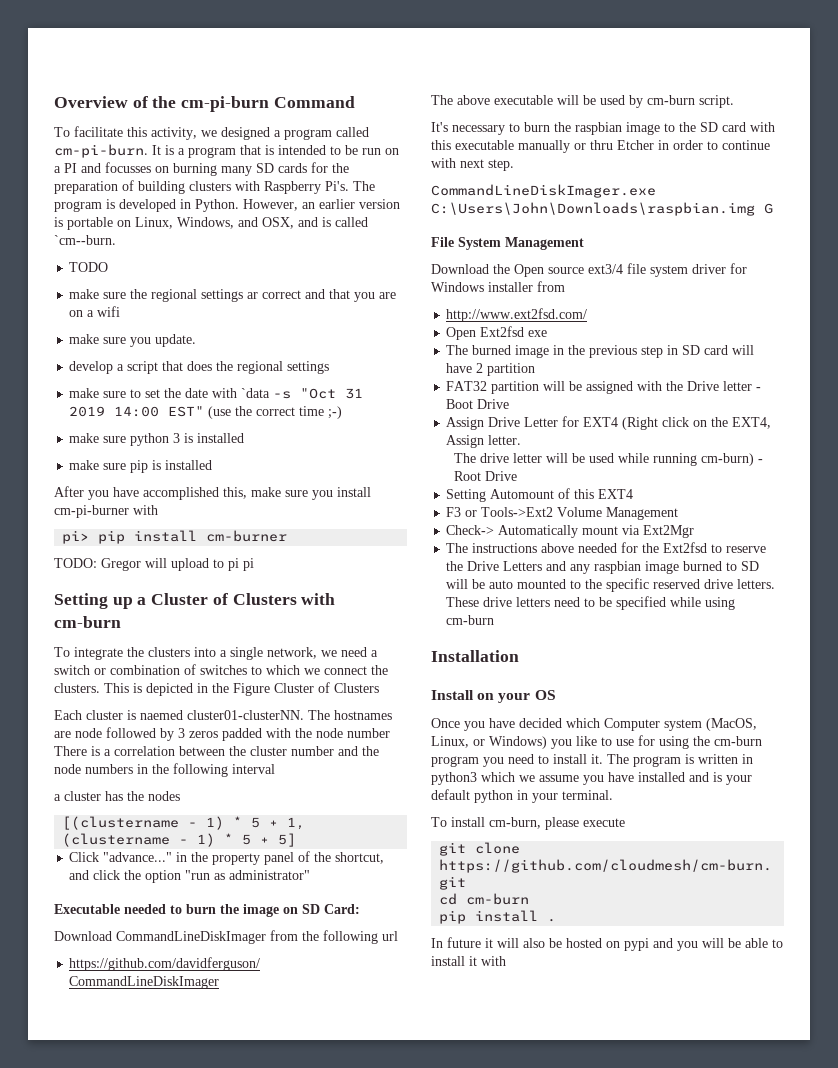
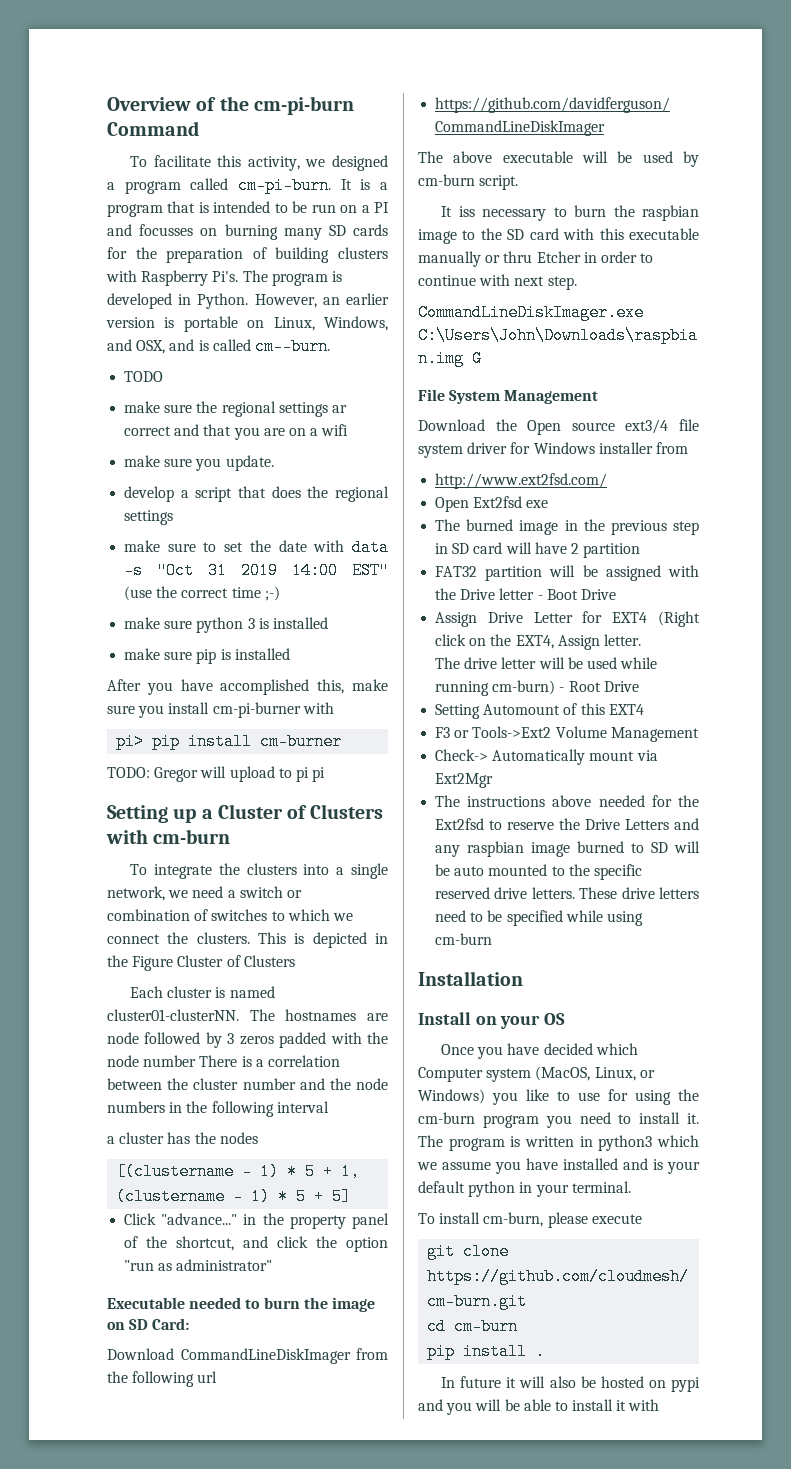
[54,235,116,245] `cm--burn. -> [254,338,330,355] cm--burn.
[241,388,271,398] `data -> [352,539,389,556] data
[140,710,183,720] naemed -> [229,986,275,998] named
[431,122,448,132] It's -> [441,206,475,217] It iss

